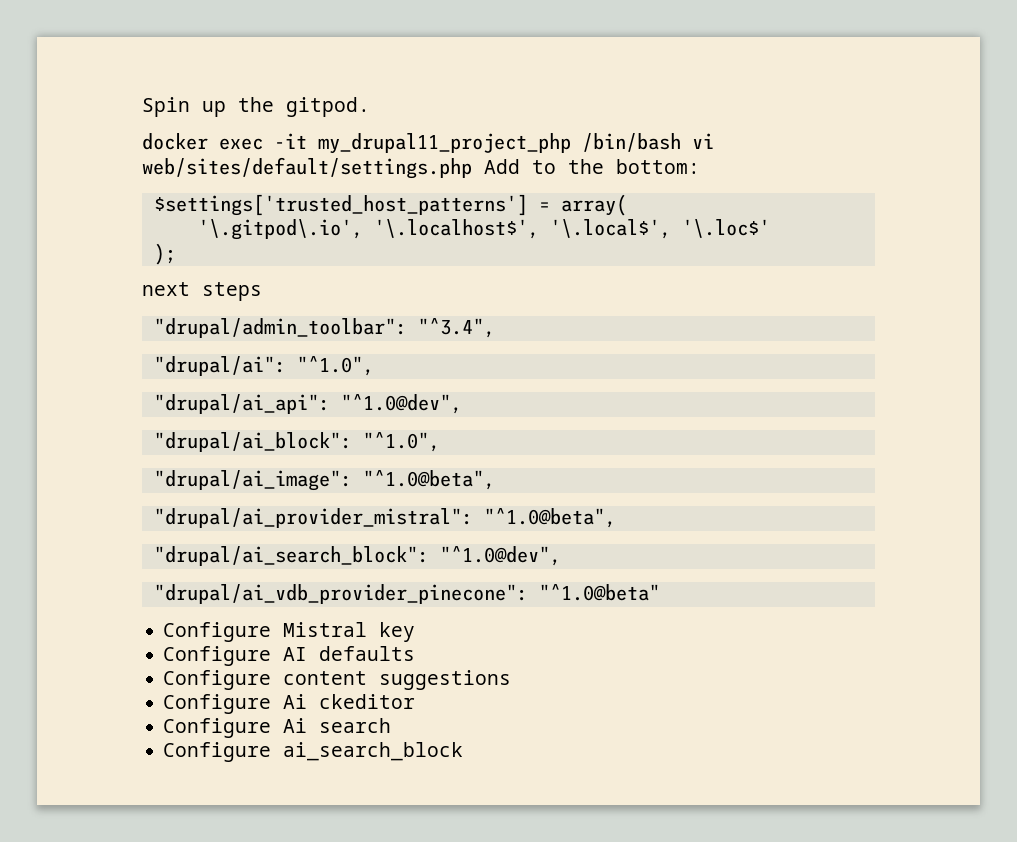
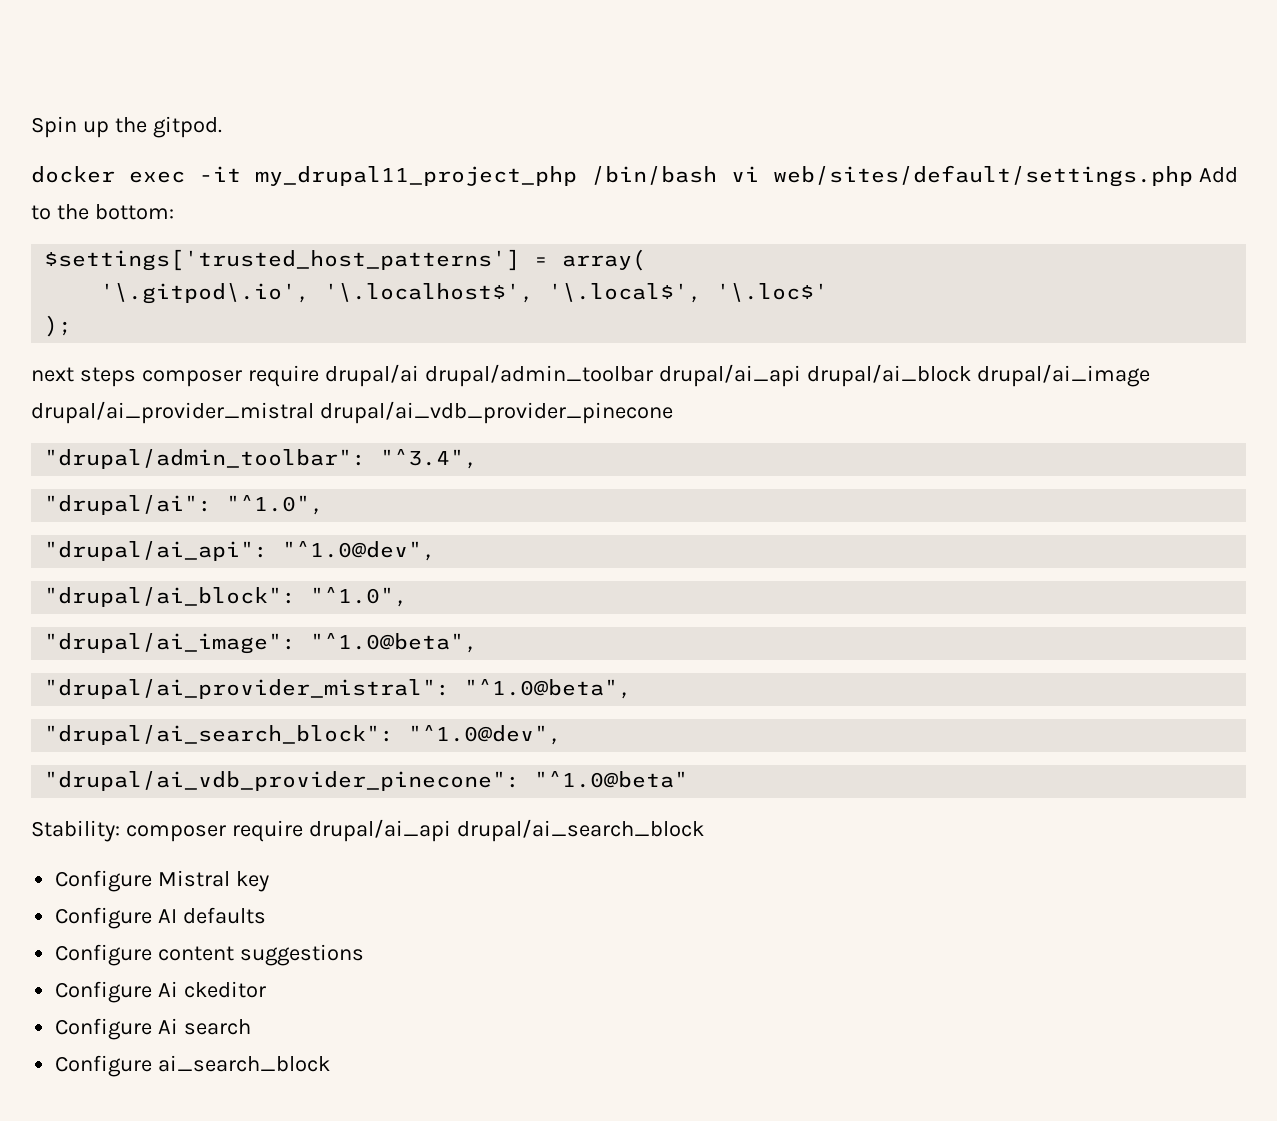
(262, 291) none -> [141,364,1150,387] [31,401,673,424] composer require drupal/ai drupal/admin_toolbar drupal/ai_api drupal/ai_block drupal/ai_image drupal/ai_provider_mistral drupal/ai_vdb_provider_pinecone
(660, 592) none -> [31,819,704,842] // Stability: composer require drupal/ai_api drupal/ai_search_block

